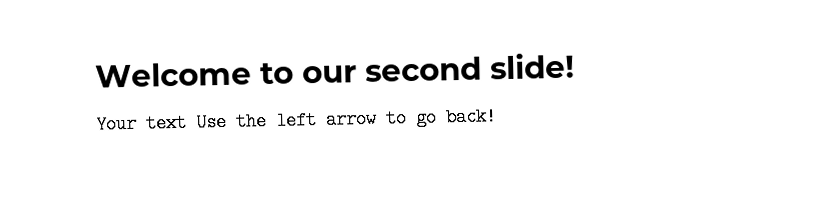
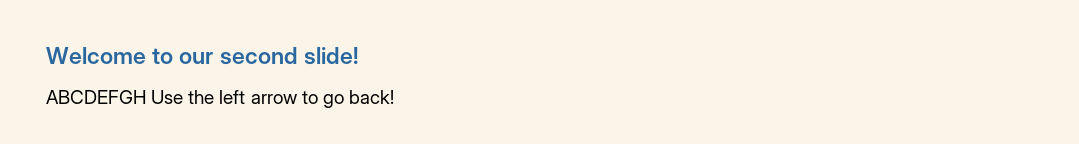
[96,113,187,134] Your text -> [46,90,146,104] ABCDEFGH

